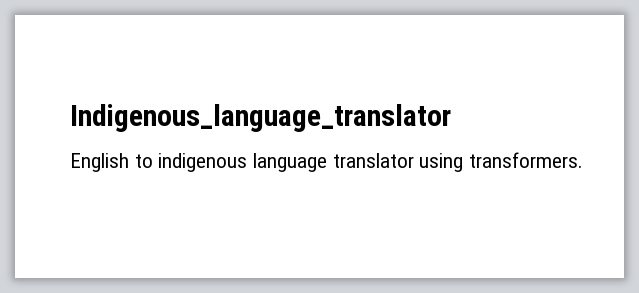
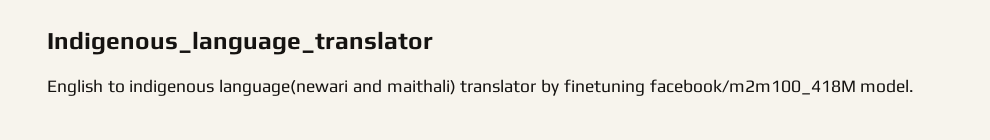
[253,152,584,172] language translator using transformers. -> [219,79,914,96] language(newari and maithali) translator by finetuning facebook/m2m100_418M model.

